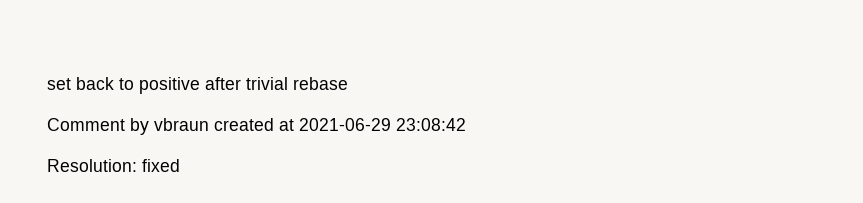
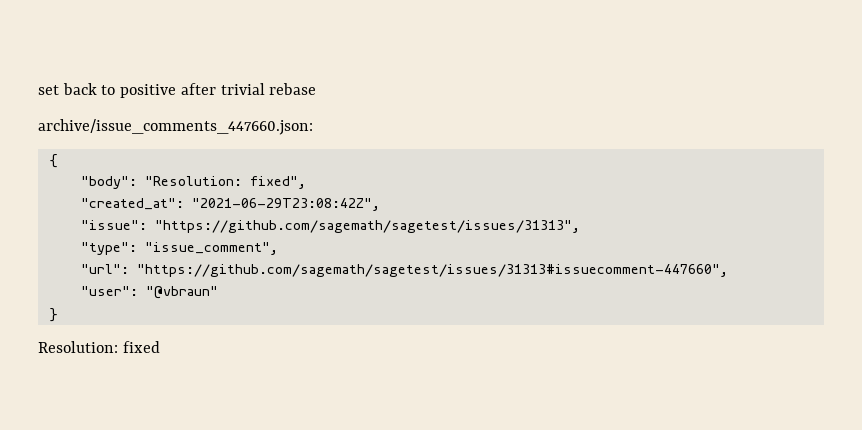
[47,118,466,135] Comment by vbraun created at 2021-06-29 23:08:42 -> [38,119,313,135] [48,154,58,168] [80,176,306,189] [80,198,380,211] [80,220,580,233] [80,242,278,255] [80,264,728,277] [80,286,218,299] [48,308,58,322] archive/issue_comments_447660.json: // { // "body": "Resolution: fixed", // "created_at": "2021-06-29T23:08:42Z", // "issue": "https://github.com/sagemath/sagetest/issues/31313", // "type": "issue_comment", // "url": "https://github.com/sagemath/sagetest/issues/31313#issuecomment-447660", // "user": "@vbraun" // }

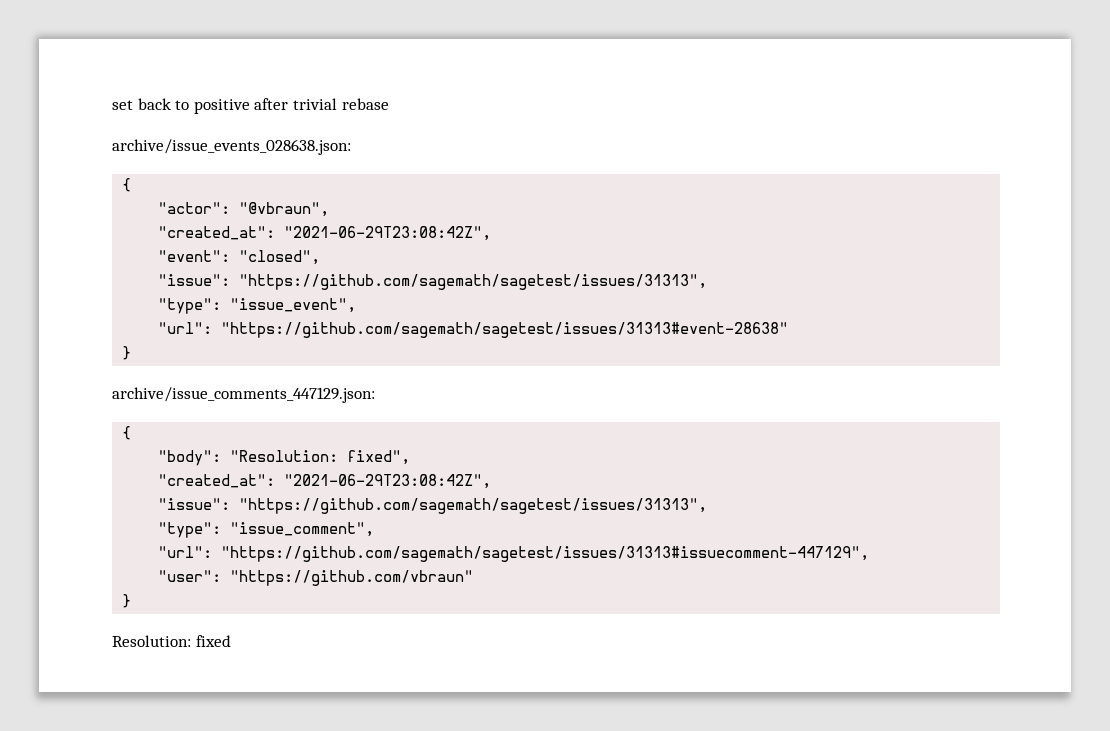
[38,119,313,135] archive/issue_comments_447660.json: -> [112,139,351,155] [122,178,132,192] [158,202,330,217] [158,226,492,241] [158,250,321,265] [158,274,708,290] [158,298,357,314] [158,322,789,338] [122,346,132,360] [112,387,375,403] archive/issue_events_028638.json: // { // "actor": "@vbraun", // "created_at": "2021-06-29T23:08:42Z", // "event": "closed", // "issue": "https://github.com/sagemath/sagetest/issues/31313", // "type": "issue_event", // "url": "https://github.com/sagemath/sagetest/issues/31313#event-28638" // } // archive/issue_comments_447129.json:
[136,264,728,277] "https://github.com/sagemath/sagetest/issues/31313#issuecomment-447660", -> [221,546,870,562] "https://github.com/sagemath/sagetest/issues/31313#issuecomment-447129",
[145,286,218,299] "@vbraun" -> [230,570,474,586] "https://github.com/vbraun"

